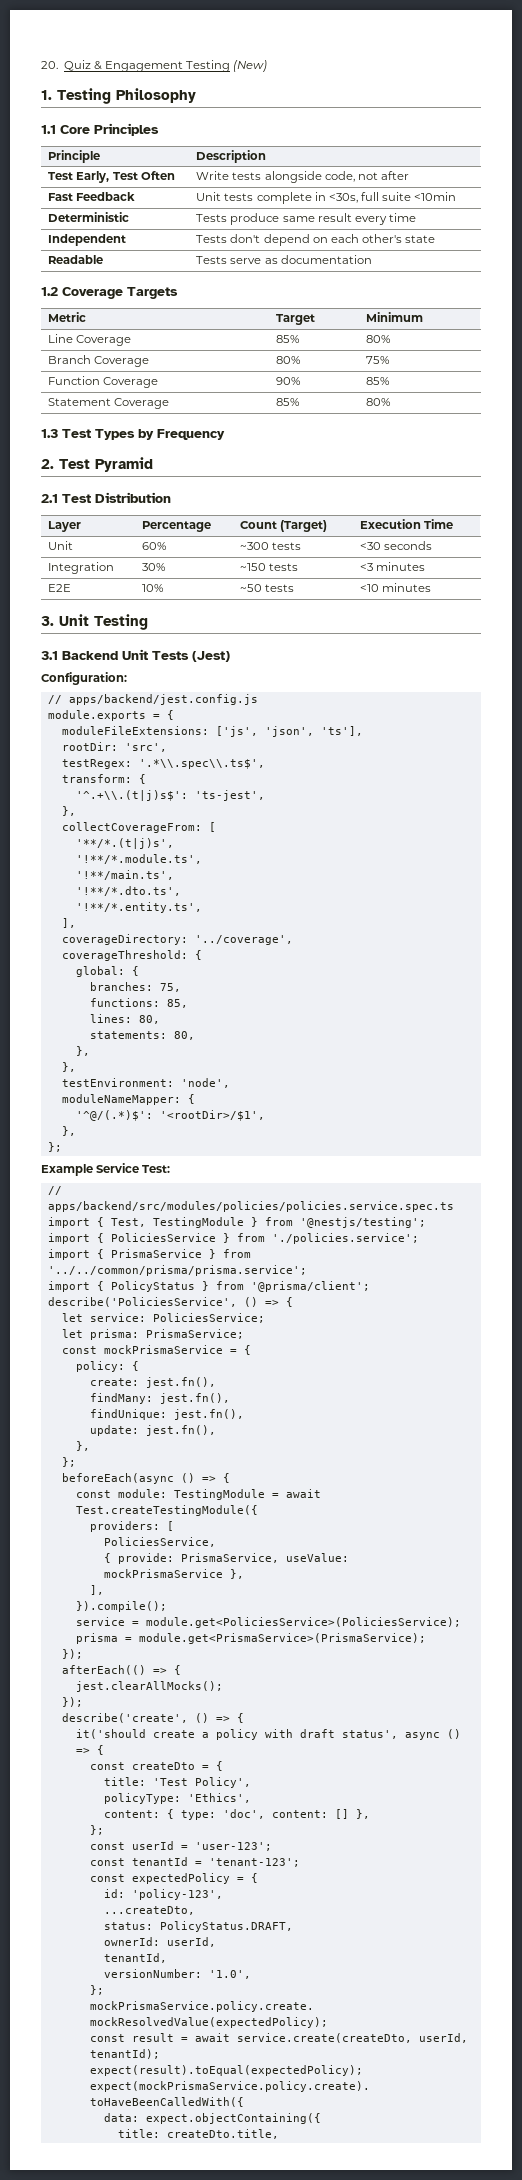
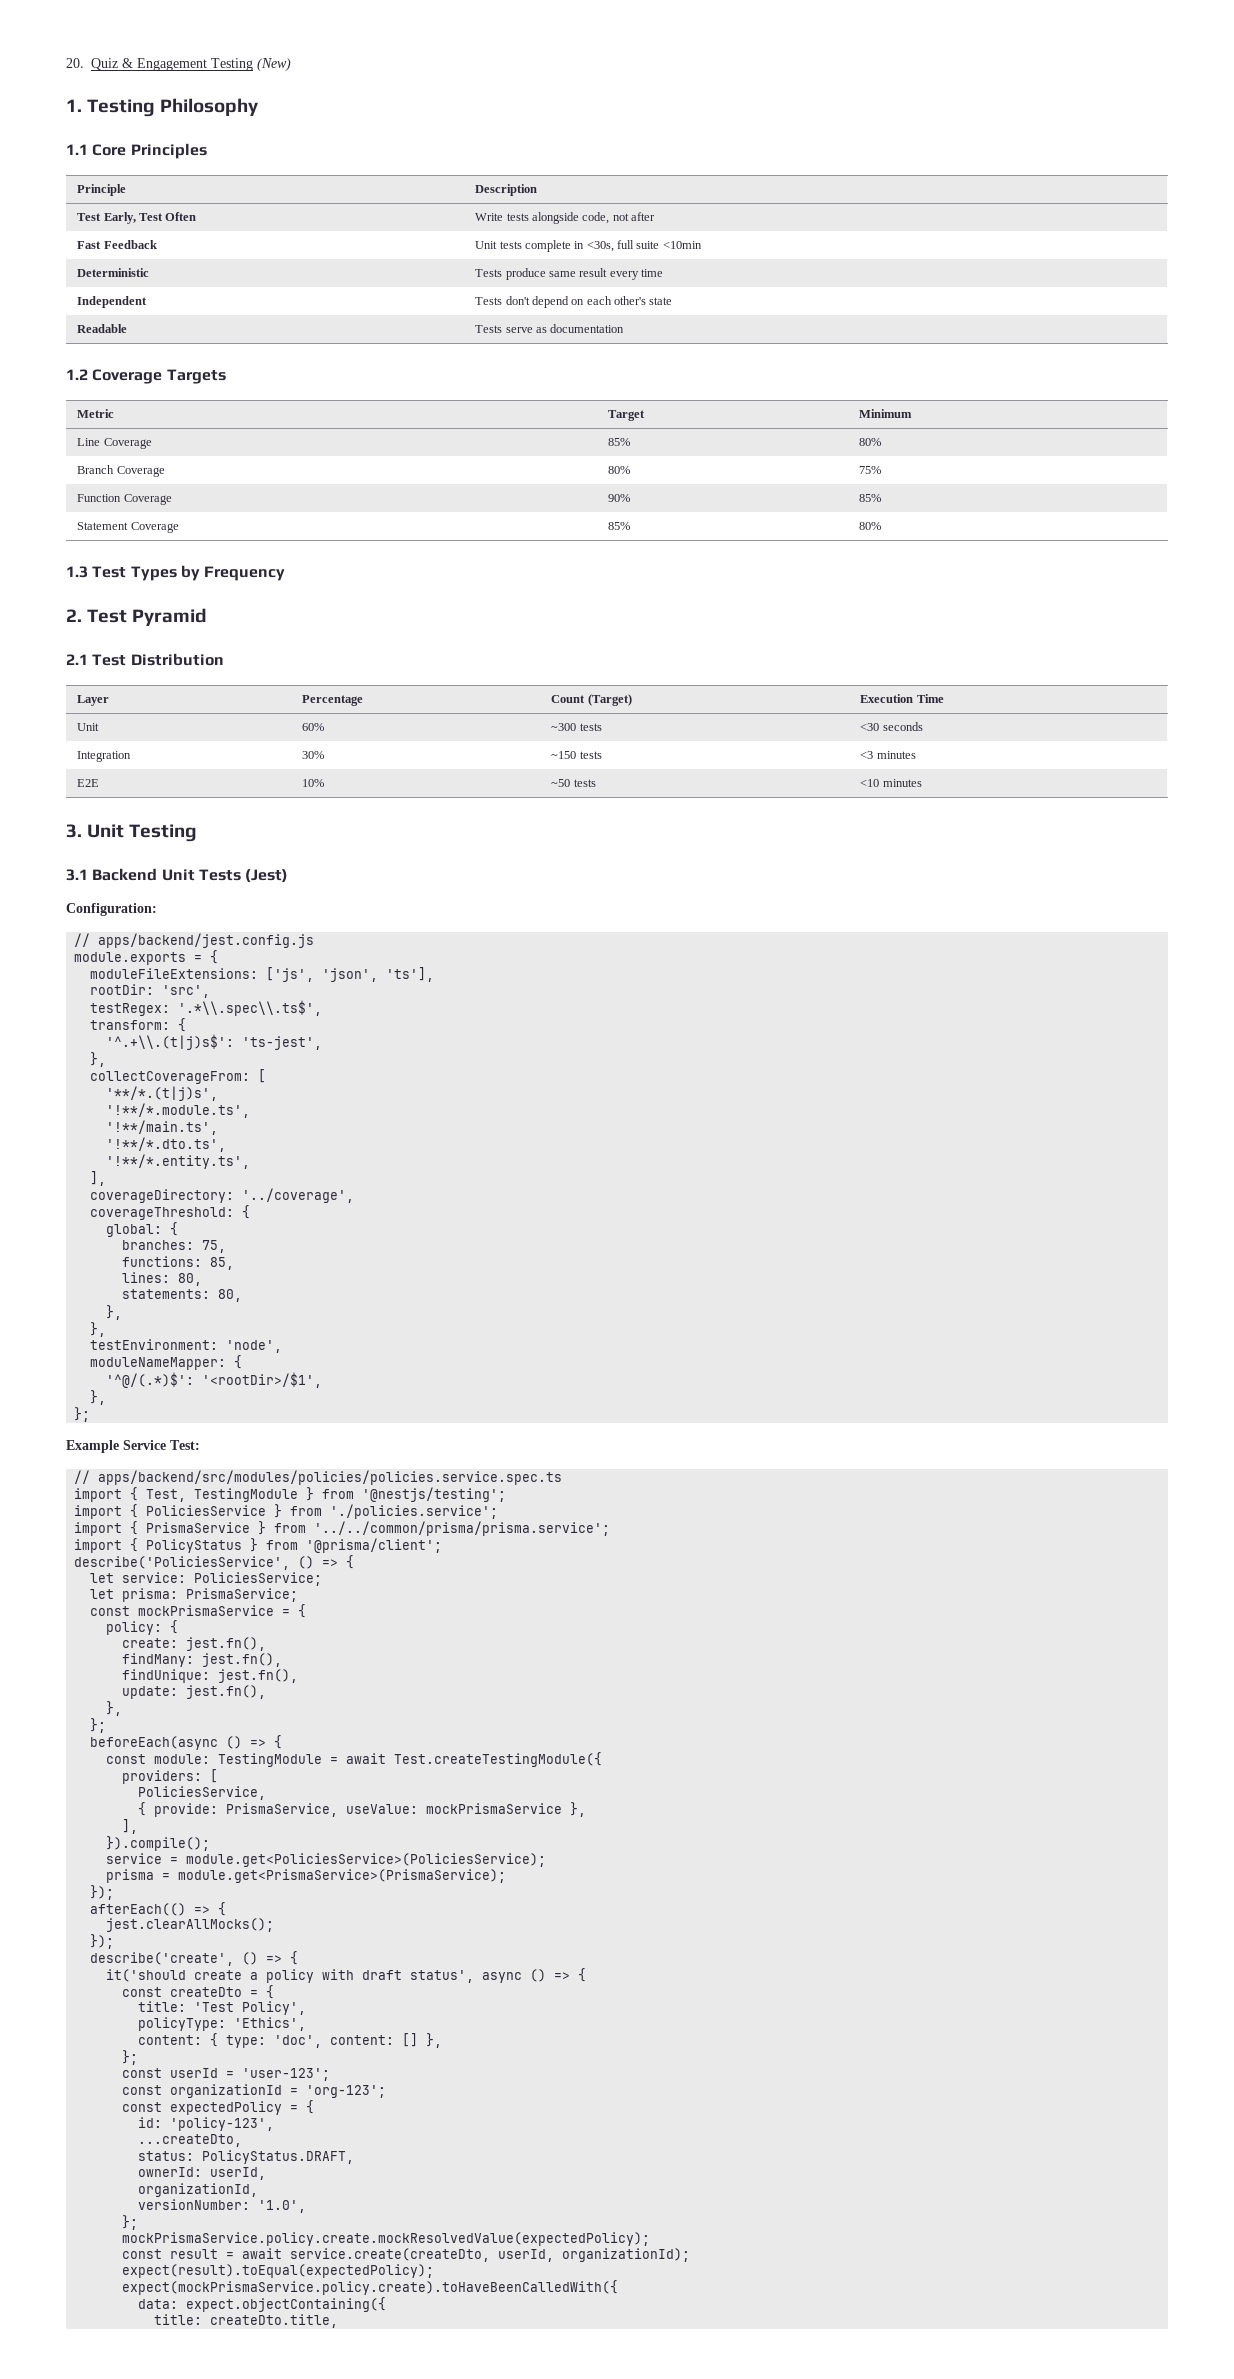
[131,1857,300,1867] tenantId = 'tenant-123'; -> [170,2084,387,2098] organizationId = 'org-123';
[103,1953,167,1963] tenantId, -> [138,2183,259,2197] organizationId,
[89,2049,160,2059] tenantId); -> [562,2248,691,2262] organizationId);

